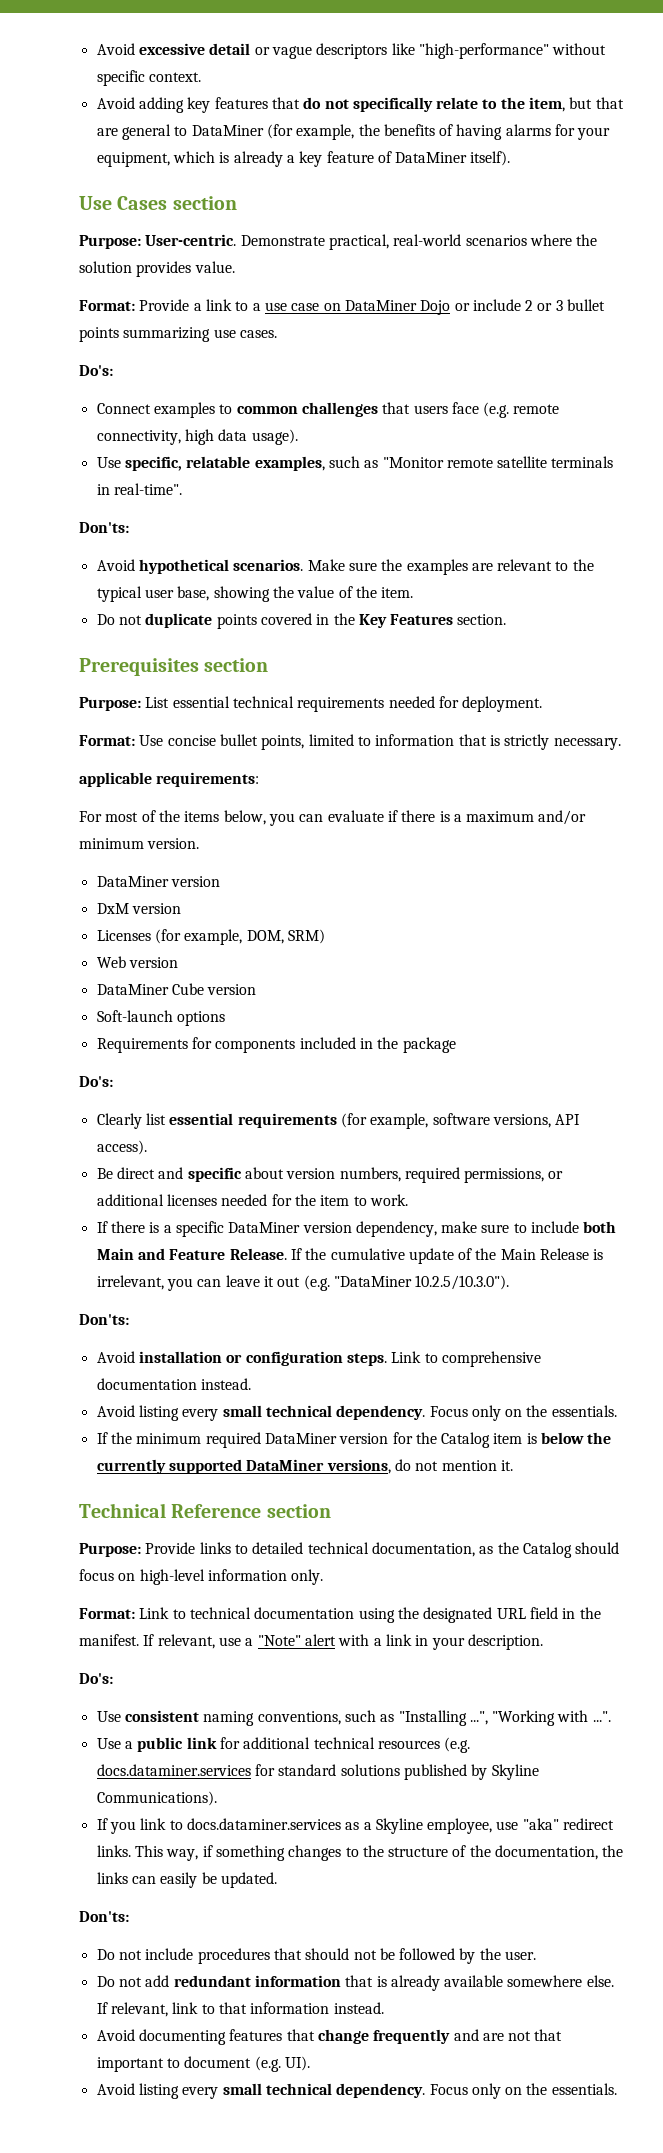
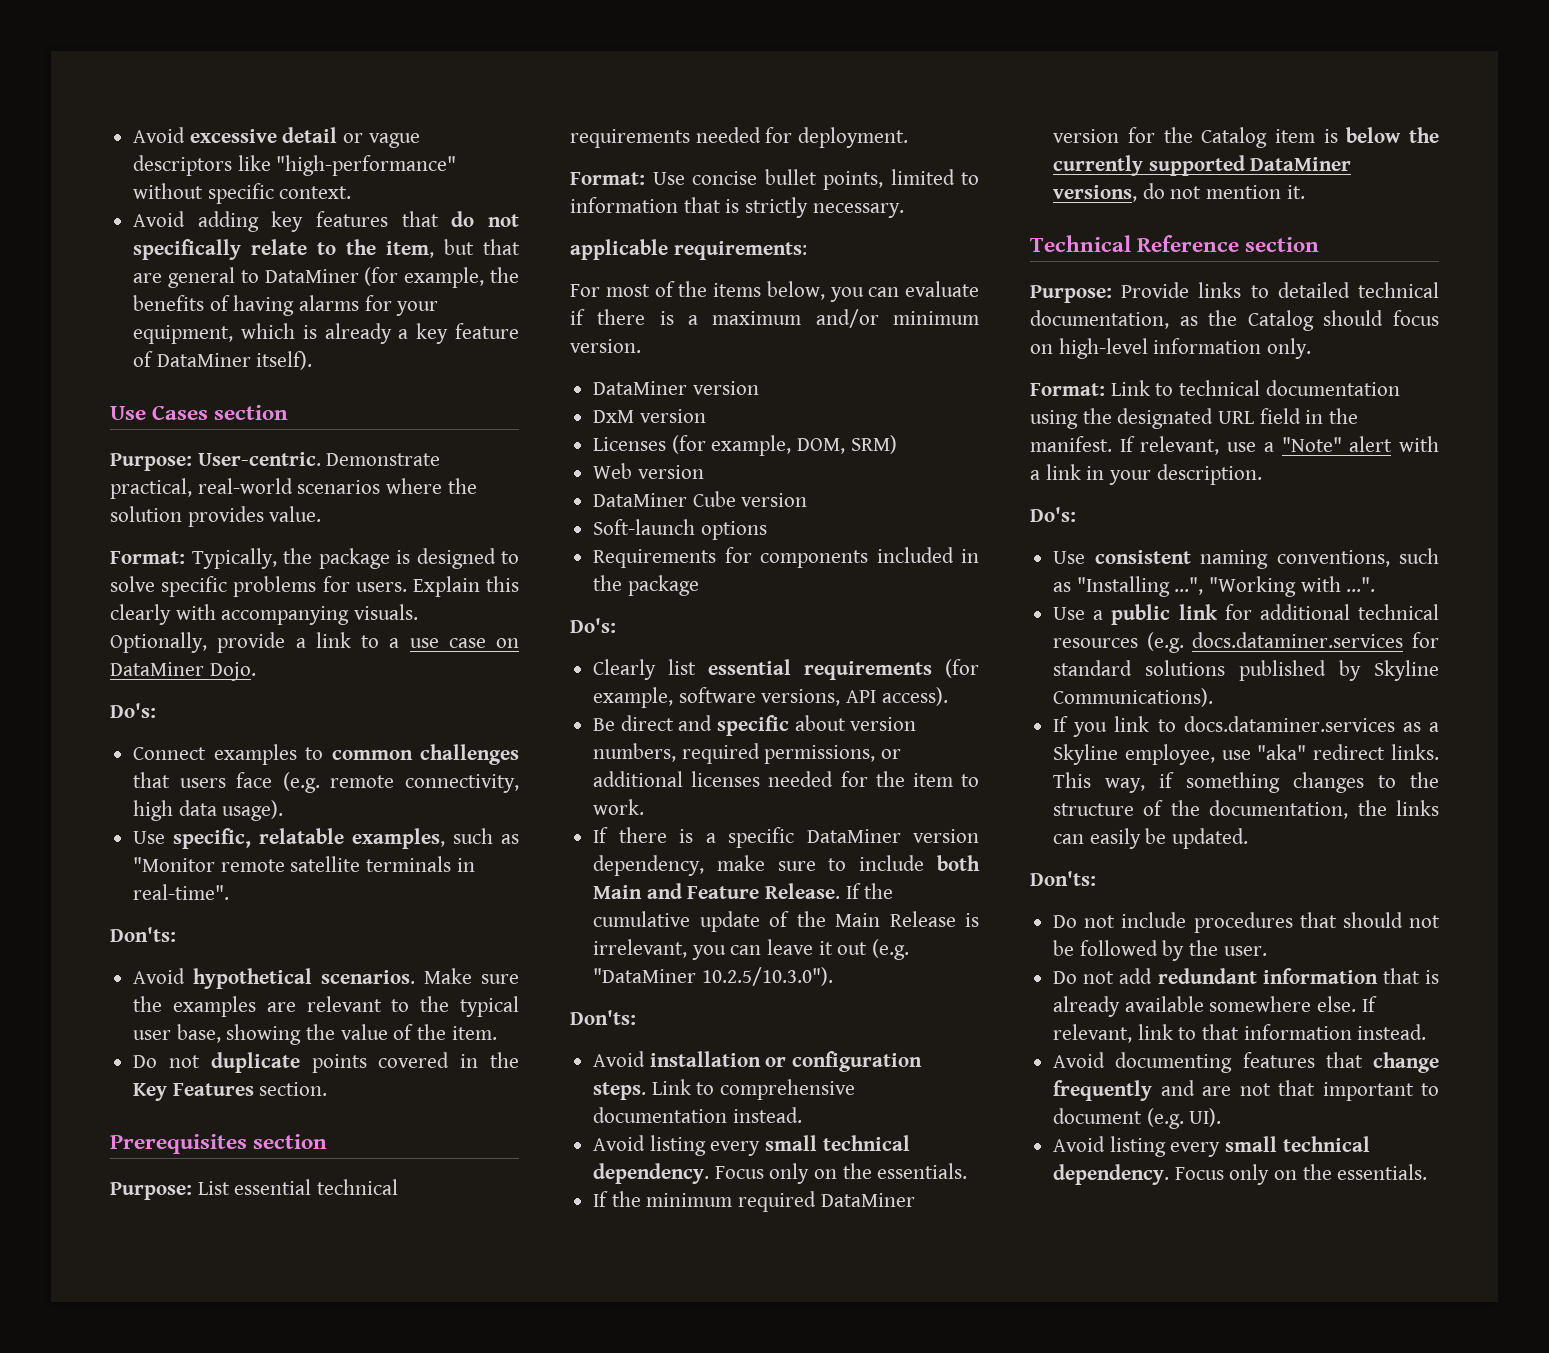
[139,299,190,311] Provide -> [191,548,519,569] [110,576,519,597] [110,604,419,625] [110,632,286,653] Typically, the package is designed to solve specific problems for users. Explain this clearly with accompanying visuals. Optionally, provide
[420,299,606,315] [79,327,277,342] Dojo or include 2 or 3 bullet points summarizing use cases. -> [209,662,256,681] Dojo.

